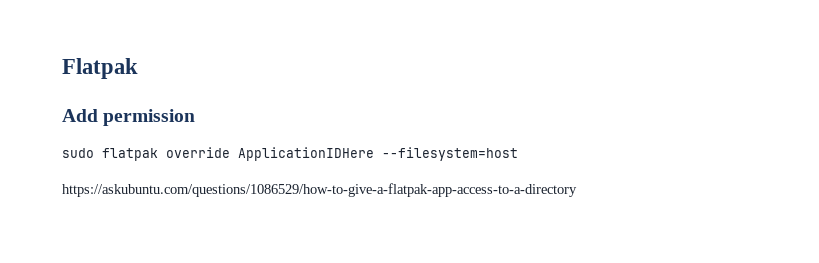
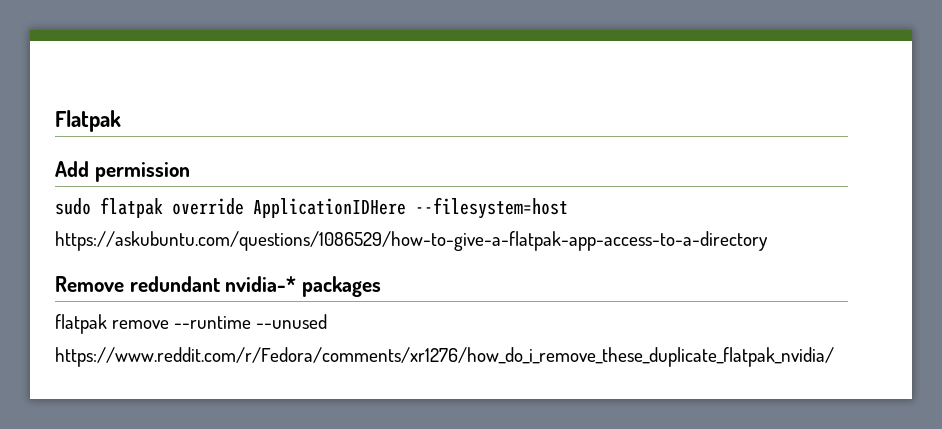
(577, 190) none -> [55,276,382,297] [55,314,328,334] [55,347,834,367] // Remove redundant nvidia-* packages // flatpak remove --runtime --unused // https://www.reddit.com/r/Fedora/comments/xr1276/how_do_i_remove_these_duplicate_flatpak_nvidia/

